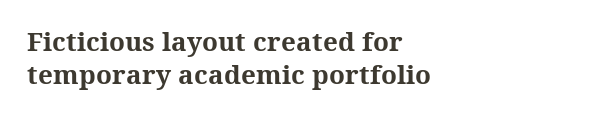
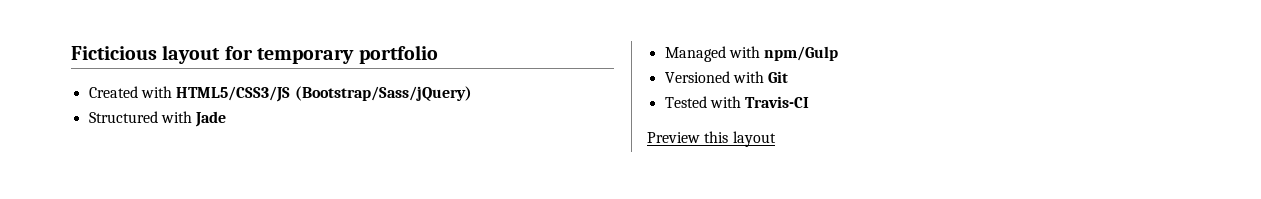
[253,32,356,51] created -> (221, 54) none
[178,65,306,84] academic -> (355, 56) none
(432, 77) none -> [88,86,472,102] [88,111,227,127] [664,46,839,62] [664,71,789,83] [664,96,810,108] [647,131,776,147] // Created with HTML5/CSS3/JS (Bootstrap/Sass/jQuery) // Structured with Jade // Managed with npm/Gulp // Versioned with Git // Tested with Travis-CI // Preview this layout

